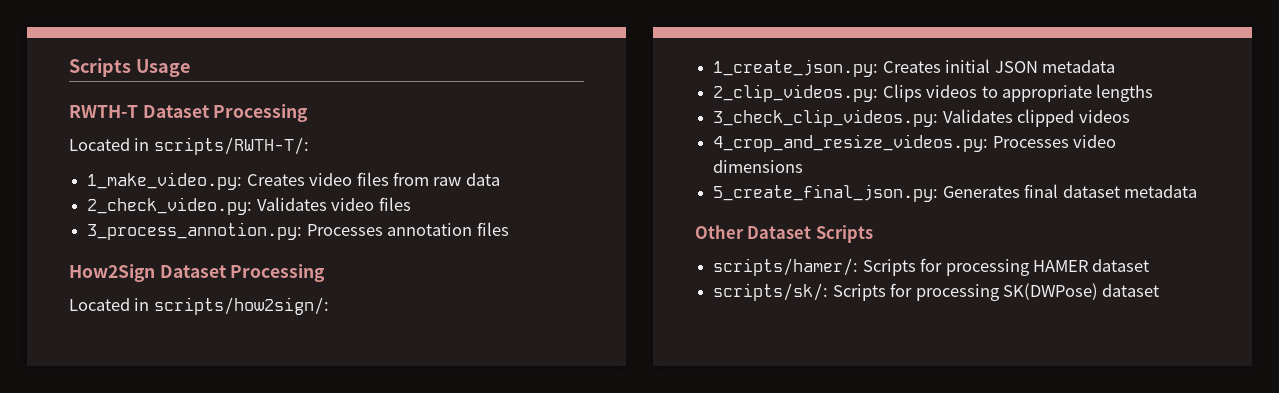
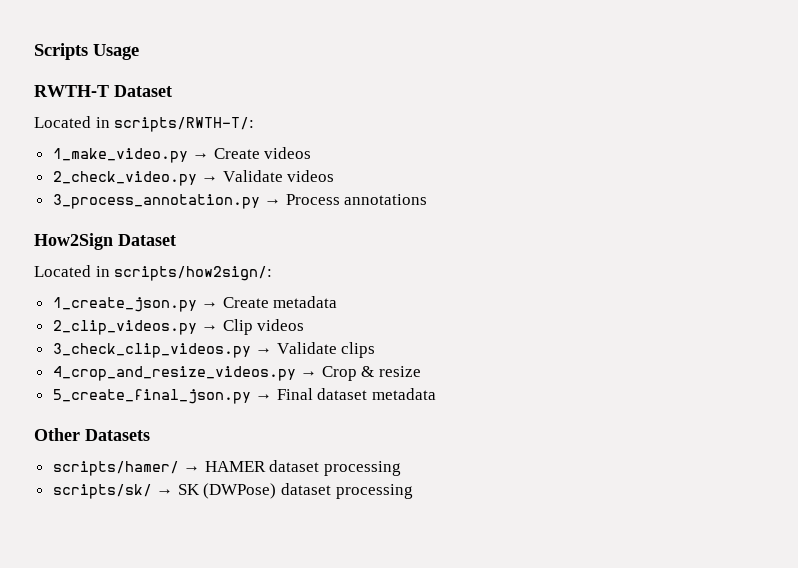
[213,104,309,122] Processing -> (172, 91) none
[87,172,500,190] [87,197,411,215] [87,222,509,240] 1_make_video.py: Creates video files from raw data // 2_check_video.py: Validates video files // 3_process_annotion.py: Processes annotation files -> [52,147,312,163] [52,170,335,186] [52,194,428,209] 1_make_video.py → Create videos // 2_check_video.py → Validate videos // 3_process_annotation.py → Process annotations
[230,264,326,282] Processing -> (176, 240) none
[713,59,1115,77] [713,84,1154,102] [713,109,1130,127] [713,134,1117,152] [713,160,804,173] [713,184,1197,202] [695,225,873,243] [713,258,1150,276] [713,283,1160,301] 1_create_json.py: Creates initial JSON metadata // 2_clip_videos.py: Clips videos to appropriate lengths // 3_check_clip_videos.py: Validates clipped videos // 4_crop_and_resize_videos.py: Processes video dimensions // 5_create_final_json.py: Generates final dataset metadata // Other Dataset Scripts // scripts/hamer/: Scripts for processing HAMER dataset // scripts/sk/: Scripts for processing SK(DWPose) dataset -> [52,296,338,312] [52,319,305,335] [52,342,376,358] [52,366,422,381] [52,388,437,404] [34,428,150,441] [52,460,402,476] [52,483,413,499] 1_create_json.py → Create metadata // 2_clip_videos.py → Clip videos // 3_check_clip_videos.py → Validate clips // 4_crop_and_resize_videos.py → Crop & resize // 5_create_final_json.py → Final dataset metadata // Other Datasets // scripts/hamer/ → HAMER dataset processing // scripts/sk/ → SK (DWPose) dataset processing

